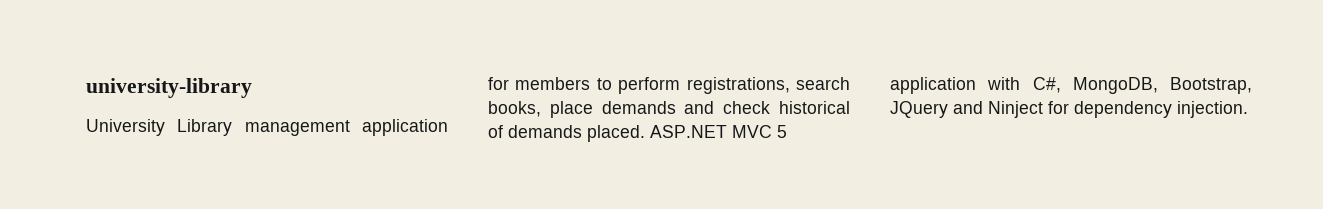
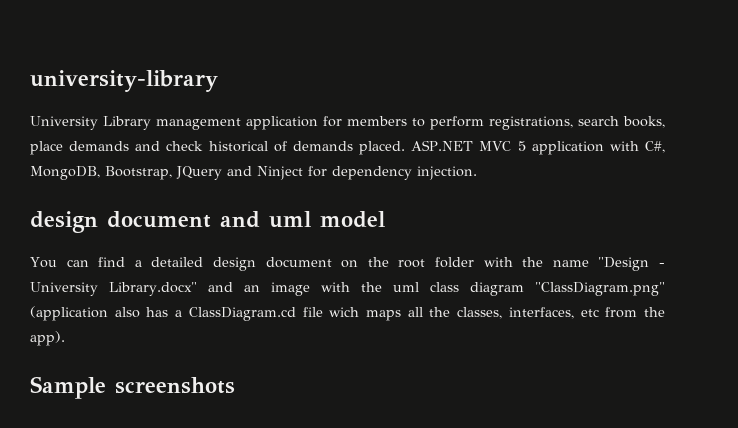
(1248, 109) none -> [30,211,385,233] [30,257,666,271] [30,282,665,296] [30,306,665,321] [30,331,65,346] [30,376,235,399] // design document and uml model // You can find a detailed design document on the root folder with the name "Design - University Library.docx" and an image with the uml class diagram "ClassDiagram.png" (application also has a ClassDiagram.cd file wich maps all the classes, interfaces, etc from the app). // Sample screenshots

